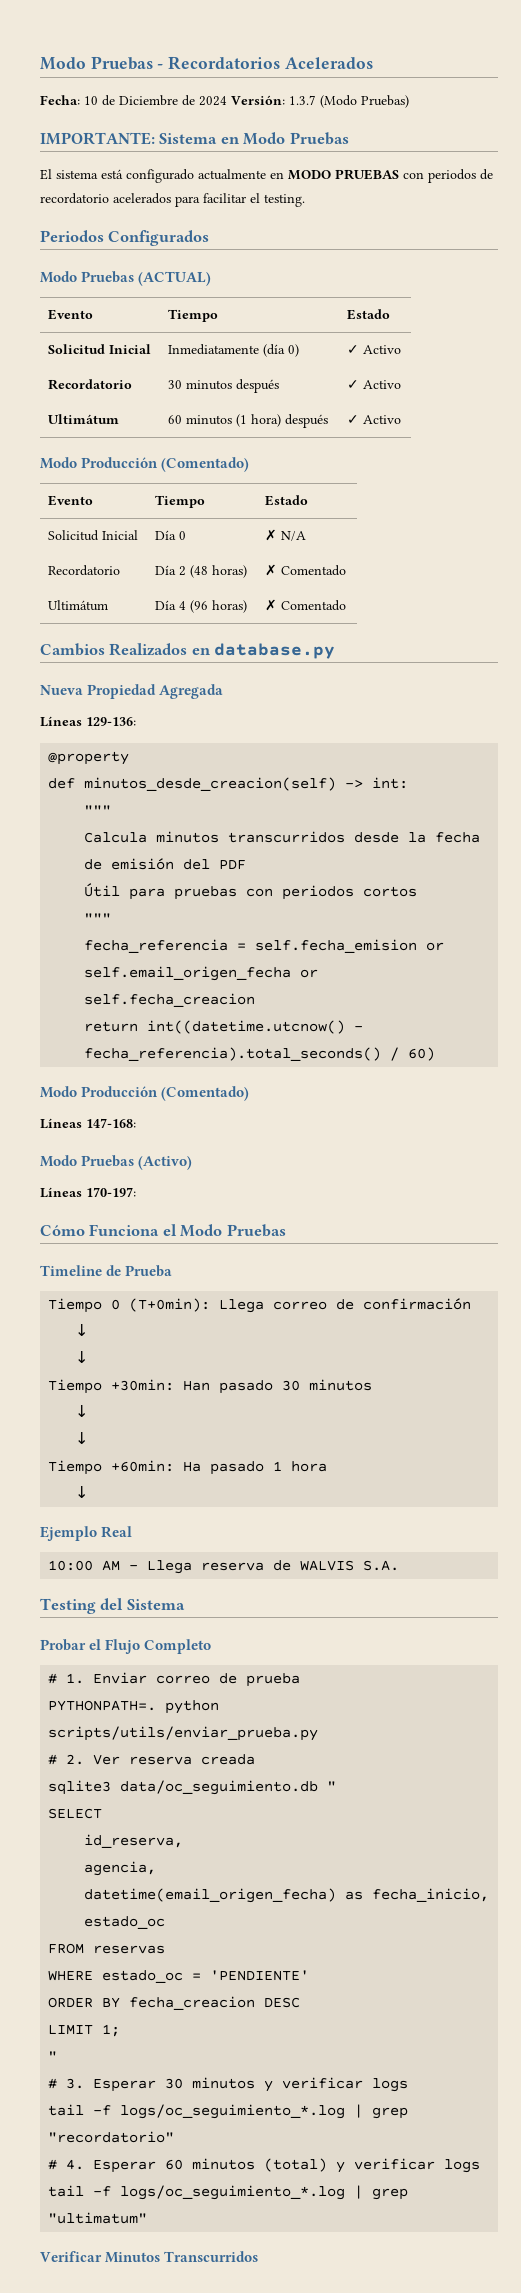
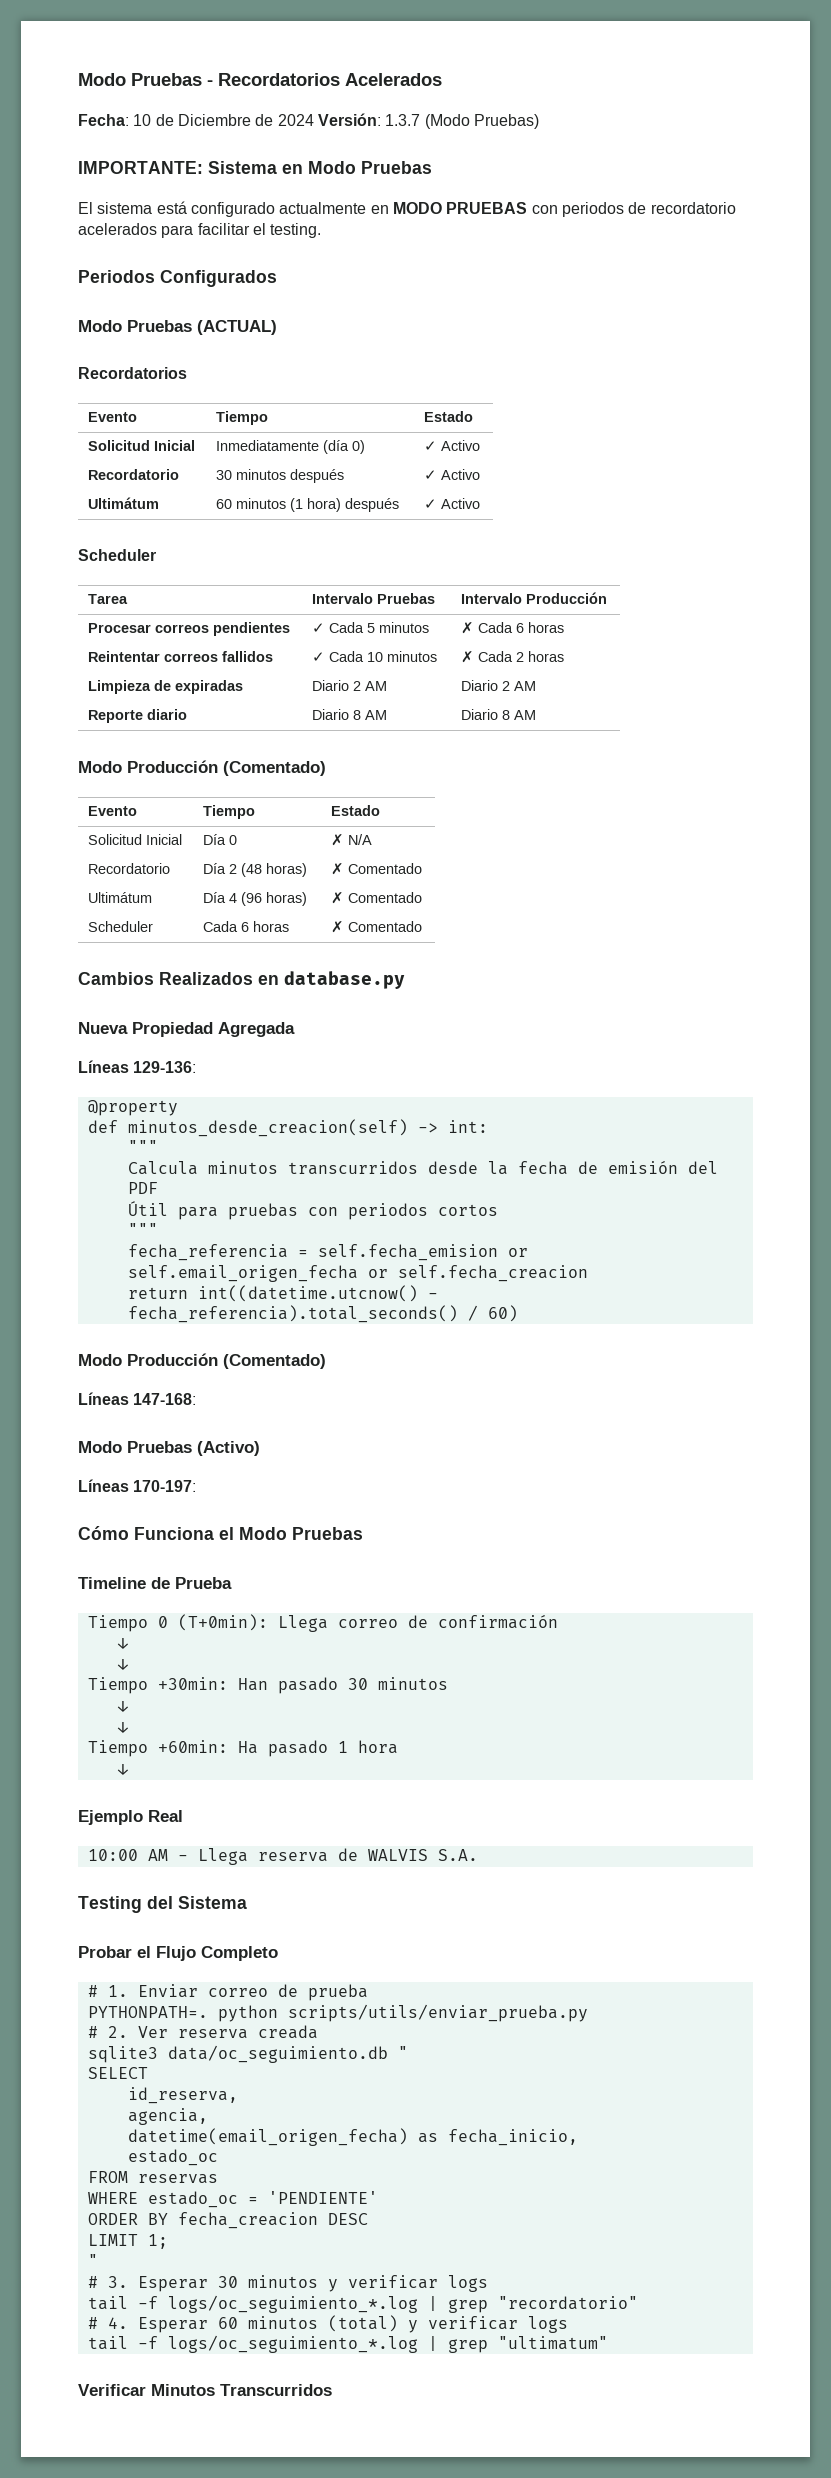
(212, 278) none -> [78,367,187,379] // Recordatorios
(401, 419) none -> [78,549,156,561] [87,594,128,604] [311,593,435,604] [460,592,607,604] [87,622,290,636] [311,622,429,633] [460,622,564,634] [87,651,273,662] [311,651,437,662] [460,651,564,663] [87,680,243,694] [311,680,387,691] [460,680,536,691] [87,709,187,723] [311,709,387,720] [460,709,536,720] // Scheduler // Tarea | Intervalo Pruebas | Intervalo Producción // Procesar correos pendientes | ✓ Cada 5 minutos | ✗ Cada 6 horas // Reintentar correos fallidos | ✓ Cada 10 minutos | ✗ Cada 2 horas // Limpieza de expiradas | Diario 2 AM | Diario 2 AM // Reporte diario | Diario 8 AM | Diario 8 AM
(346, 605) none -> [87,921,153,932] [202,921,289,932] [330,921,422,933] // Scheduler | Cada 6 horas | ✗ Comentado

